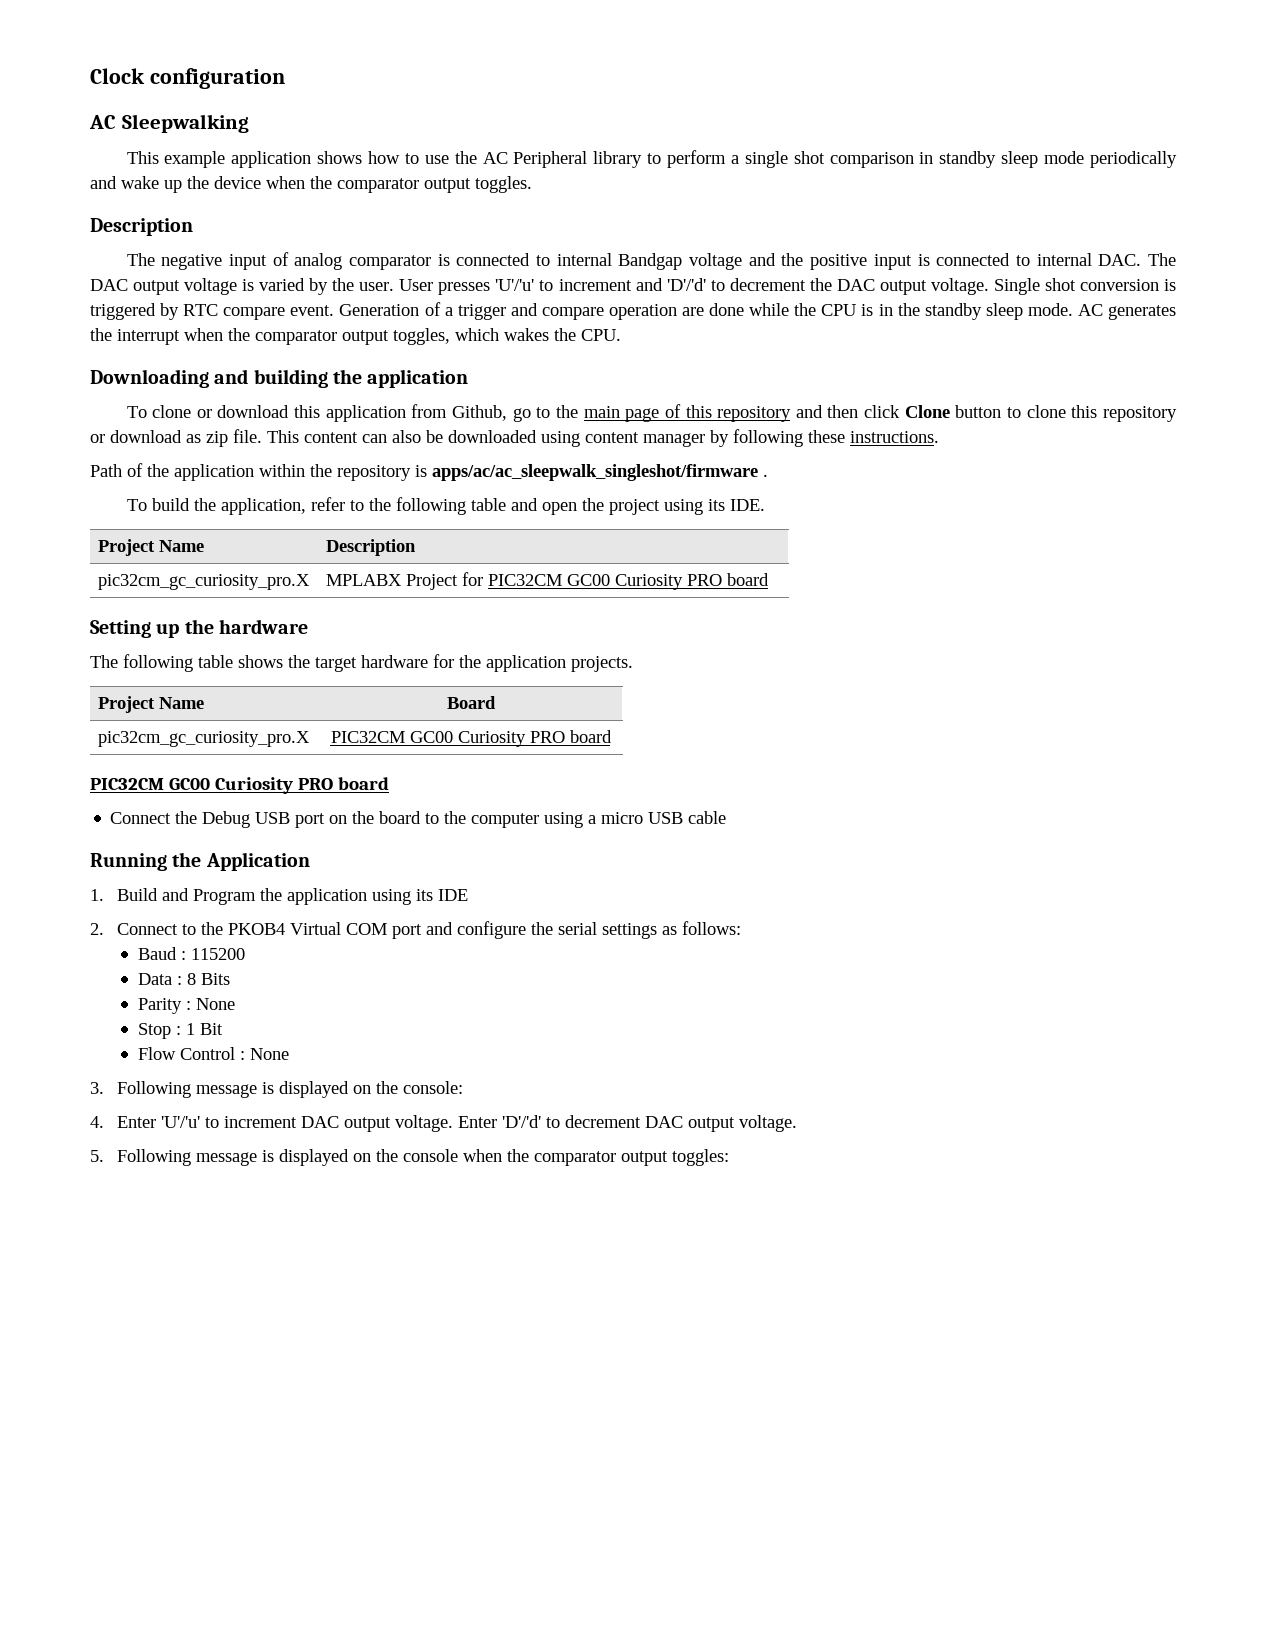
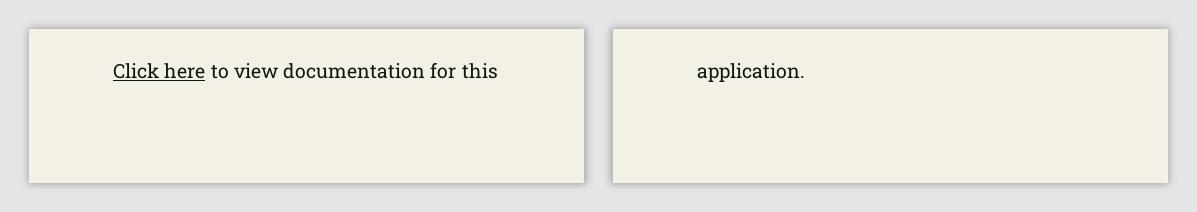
[90,68,285,89] [89,114,249,133] [126,150,1177,168] [90,176,532,193] [90,218,193,236] [126,252,1177,270] [90,278,1176,295] [90,302,1177,320] [90,328,621,345] [90,369,469,388] [126,404,1177,422] [90,429,939,447] [90,463,768,481] [126,497,765,515] [98,539,205,556] [326,539,417,556] [98,574,311,590] [326,572,770,590] [90,619,308,638] [90,654,633,672] [98,696,205,713] [446,696,496,709] [98,731,311,747] [330,730,612,747] [90,777,389,794] [110,811,727,828] [90,852,310,871] [90,888,469,905] [90,921,742,939] [137,947,245,960] [137,973,230,985] [137,998,235,1014] [137,1023,223,1039] [137,1047,289,1060] [90,1081,464,1098] [90,1115,798,1132] [90,1149,730,1166] Clock configuration // AC Sleepwalking // This example application shows how to use the AC Peripheral library to perform a single shot comparison in standby sleep mode periodically and wake up the device when the comparator output toggles. // Description // The negative input of analog comparator is connected to internal Bandgap voltage and the positive input is connected to internal DAC. The DAC output voltage is varied by the user. User presses 'U'/'u' to increment and 'D'/'d' to decrement the DAC output voltage. Single shot conversion is triggered by RTC compare event. Generation of a trigger and compare operation are done while the CPU is in the standby sleep mode. AC generates the interrupt when the comparator output toggles, which wakes the CPU. // Downloading and building the application // To clone or download this application from Github, go to the main page of this repository and then click Clone button to clone this repository or download as zip file. This content can also be downloaded using content manager by following these instructions. // Path of the application within the repository is apps/ac/ac_sleepwalk_singleshot/firmware . // To build the application, refer to the following table and open the project using its IDE. // Project Name | Description // pic32cm_gc_curiosity_pro.X | MPLABX Project for PIC32CM GC00 Curiosity PRO board // Setting up the hardware // The following table shows the target hardware for the application projects. // Project Name | Board // pic32cm_gc_curiosity_pro.X | PIC32CM GC00 Curiosity PRO board // PIC32CM GC00 Curiosity PRO board // Connect the Debug USB port on the board to the computer using a micro USB cable // Running the Application // 1. Build and Program the application using its IDE // 2. Connect to the PKOB4 Virtual COM port and configure the serial settings as follows: // Baud : 115200 // Data : 8 Bits // Parity : None // Stop : 1 Bit // Flow Control : None // 3. Following message is displayed on the console: // 4. Enter 'U'/'u' to increment DAC output voltage. Enter 'D'/'d' to decrement DAC output voltage. // 5. Following message is displayed on the console when the comparator output toggles: -> [113,62,805,82] Click here to view documentation for this application.

